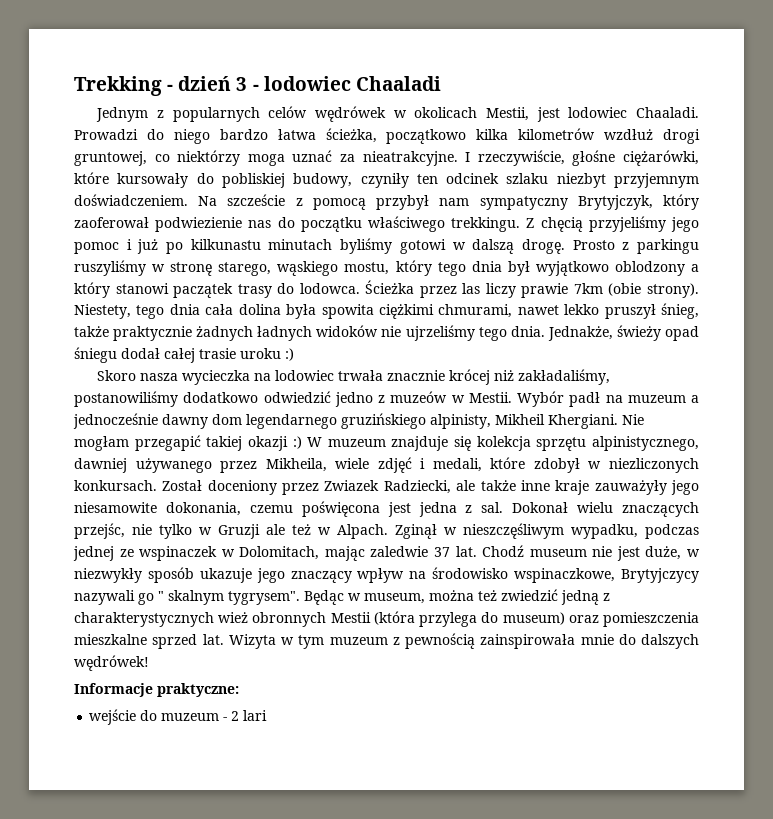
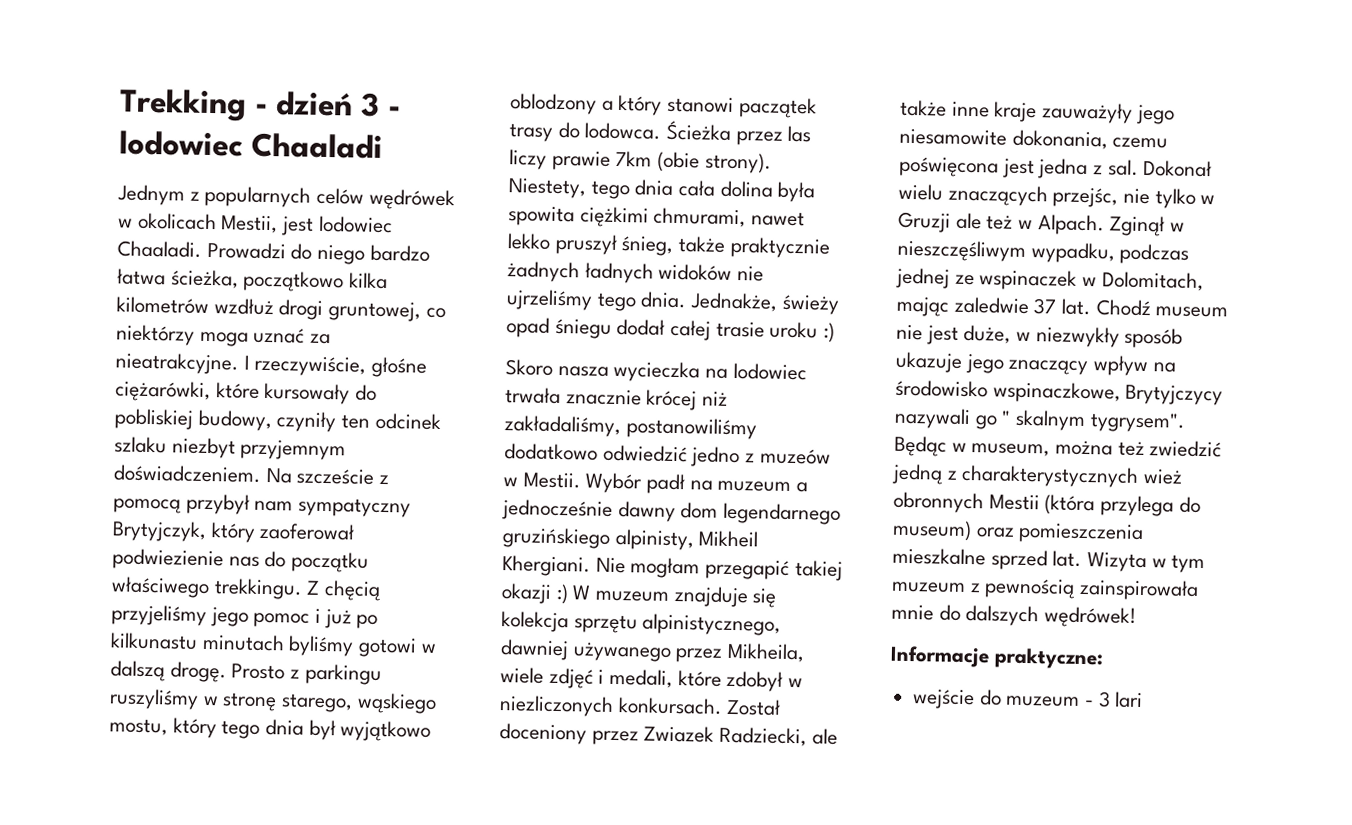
[231,711,240,721] 2 -> [1098,691,1111,708] 3

